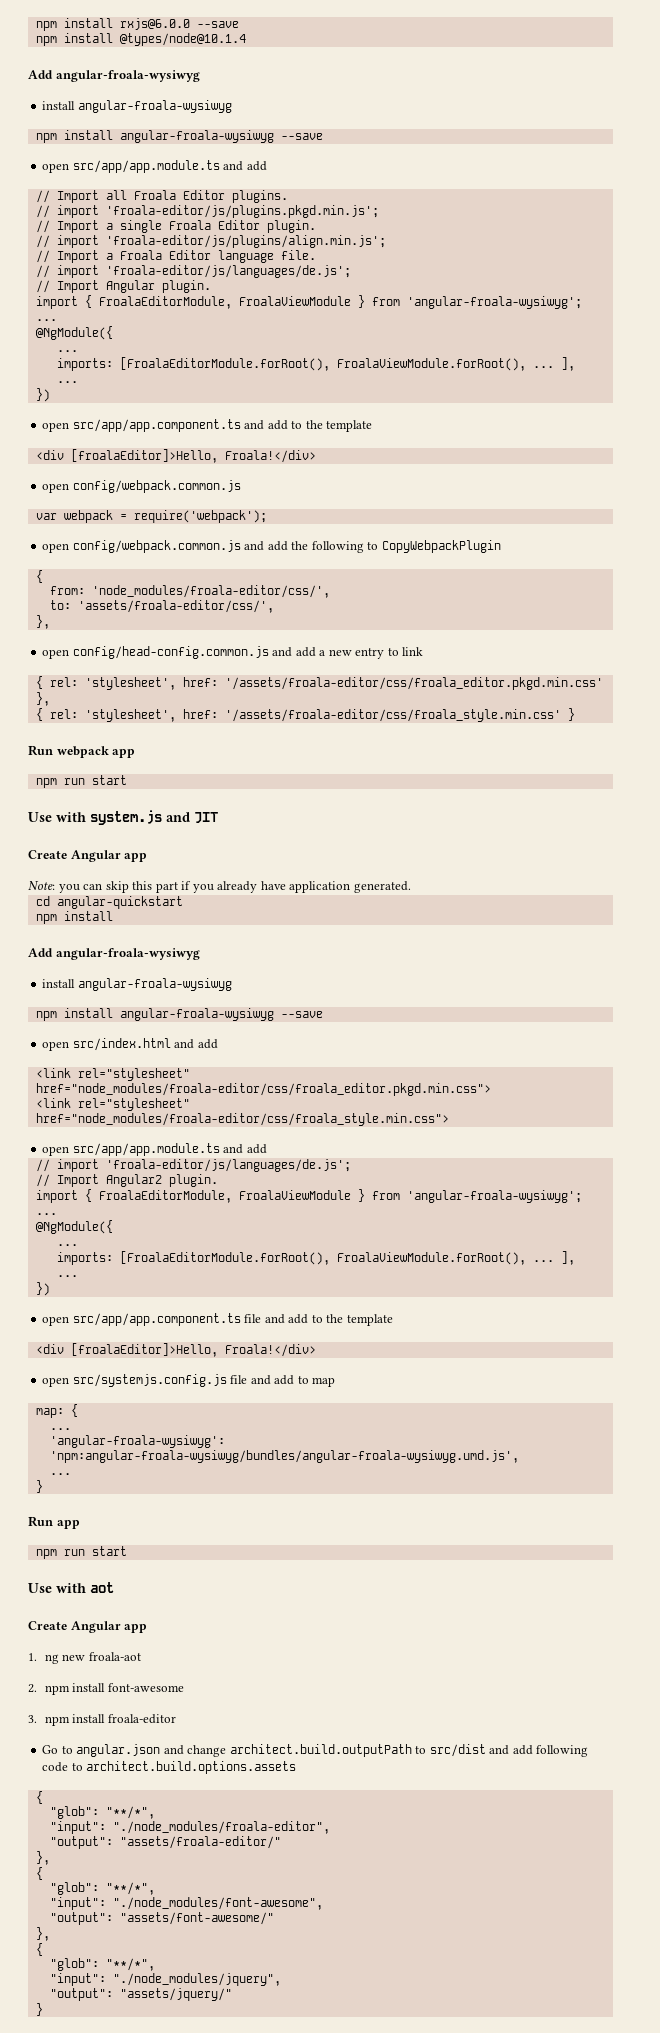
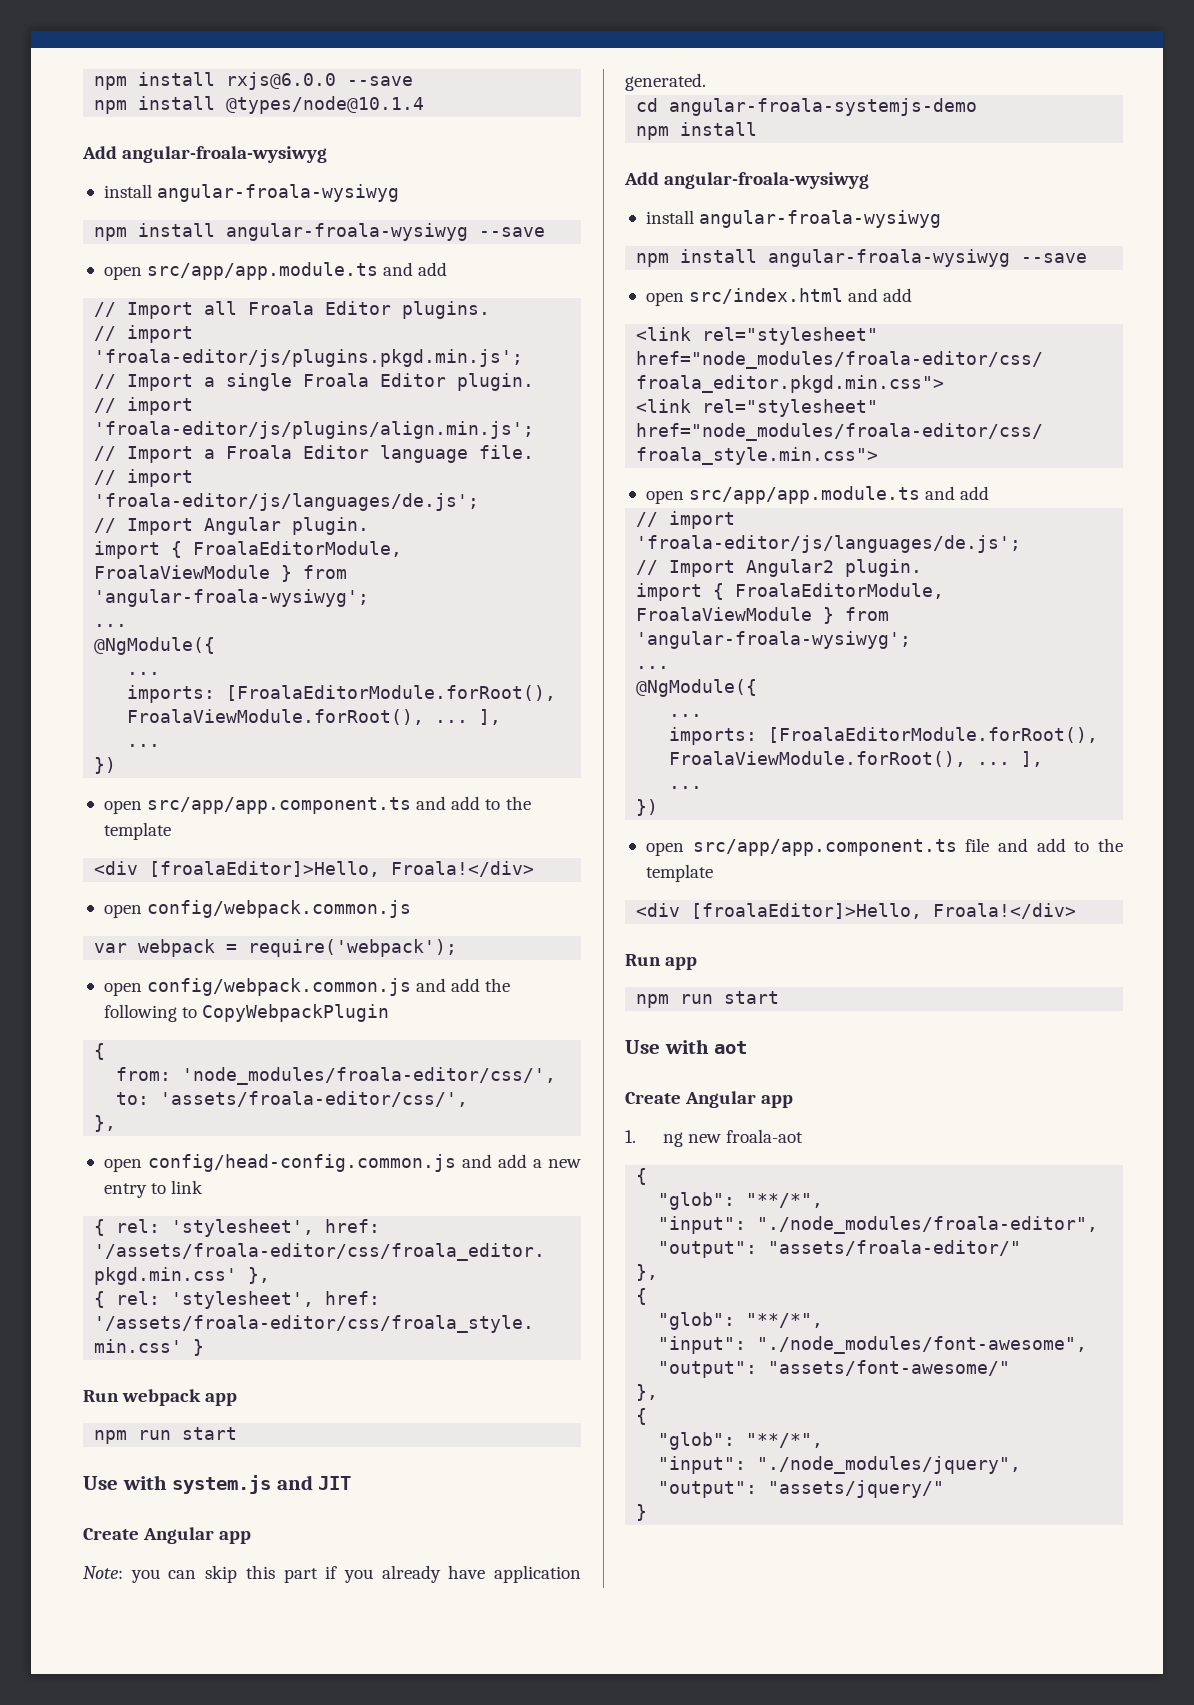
[56,896,183,909] angular-quickstart -> [669,98,978,116] angular-froala-systemjs-demo
[42,1374,336,1387] [35,1404,78,1418] [49,1428,71,1430] [49,1435,225,1448] [49,1450,519,1463] [49,1473,71,1475] [35,1480,43,1493] // open src/systemjs.config.js file and add to map // map: { // ... // 'angular-froala-wysiwyg': 'npm:angular-froala-wysiwyg/bundles/angular-froala-wysiwyg.umd.js', // ... // } -> (1077, 911) none
[28,1683,184,1695] [28,1714,176,1726] [42,1744,589,1757] [42,1761,297,1774] // 2. npm install font-awesome // 3. npm install froala-editor // Go to angular.json and change architect.build.outputPath to src/dist and add following code to architect.build.options.assets -> (804, 1136) none

